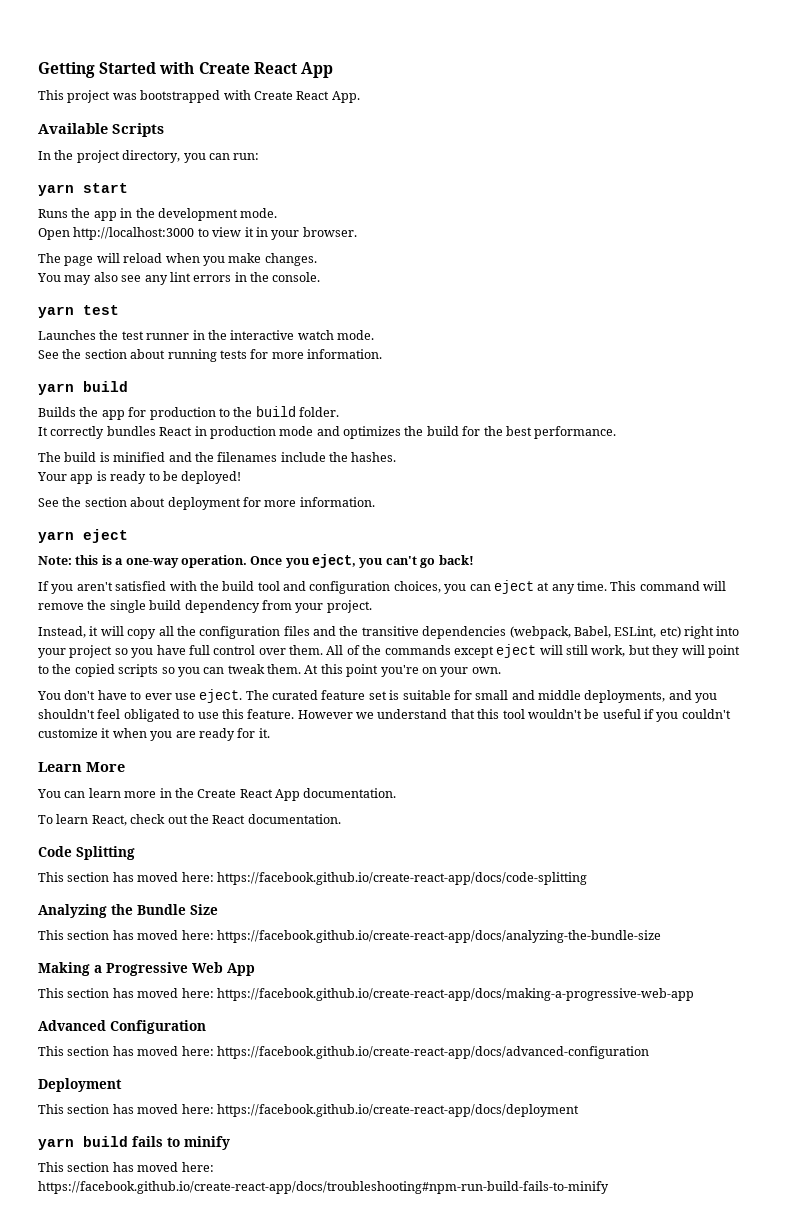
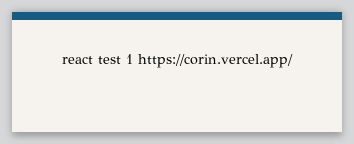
[38,62,333,78] [38,90,360,103] [38,123,164,137] [38,150,260,163] [38,183,128,196] [38,208,278,221] [38,227,357,240] [38,253,317,266] [37,272,321,285] [38,305,119,318] [38,330,374,340] [38,349,382,362] [38,381,128,395] [38,406,339,420] [38,426,617,439] [38,452,397,462] [37,471,242,484] [38,497,375,510] [38,529,128,543] [38,554,474,568] [38,580,727,594] [38,600,372,613] [38,626,740,639] [38,644,740,658] [38,664,501,677] [37,689,718,703] [38,709,731,722] [38,728,270,741] [38,762,125,772] [37,788,397,801] [38,814,341,826] [38,846,135,860] [38,872,587,885] [38,904,218,918] [38,930,661,943] [38,962,255,976] [38,988,694,1001] [38,1020,206,1034] [38,1046,649,1059] [38,1078,122,1092] [38,1104,579,1117] [38,1136,230,1150] [38,1162,214,1172] [38,1181,609,1194] Getting Started with Create React App // This project was bootstrapped with Create React App. // Available Scripts // In the project directory, you can run: // yarn start // Runs the app in the development mode. // Open http://localhost:3000 to view it in your browser. // The page will reload when you make changes. // You may also see any lint errors in the console. // yarn test // Launches the test runner in the interactive watch mode. // See the section about running tests for more information. // yarn build // Builds the app for production to the build folder. // It correctly bundles React in production mode and optimizes the build for the best performance. // The build is minified and the filenames include the hashes. // Your app is ready to be deployed! // See the section about deployment for more information. // yarn eject // Note: this is a one-way operation. Once you eject, you can't go back! // If you aren't satisfied with the build tool and configuration choices, you can eject at any time. This command will remove the single build dependency from your project. // Instead, it will copy all the configuration files and the transitive dependencies (webpack, Babel, ESLint, etc) right into your project so you have full control over them. All of the commands except eject will still work, but they will point to the copied scripts so you can tweak them. At this point you're on your own. // You don't have to ever use eject. The curated feature set is suitable for small and middle deployments, and you shouldn't feel obligated to use this feature. However we understand that this tool wouldn't be useful if you couldn't customize it when you are ready for it. // Learn More // You can learn more in the Create React App documentation. // To learn React, check out the React documentation. // Code Splitting // This section has moved here: https://facebook.github.io/create-react-app/docs/code-splitting // Analyzing the Bundle Size // This section has moved here: https://facebook.github.io/create-react-app/docs/analyzing-the-bundle-size // Making a Progressive Web App // This section has moved here: https://facebook.github.io/create-react-app/docs/making-a-progressive-web-app // Advanced Configuration // This section has moved here: https://facebook.github.io/create-react-app/docs/advanced-configuration // Deployment // This section has moved here: https://facebook.github.io/create-react-app/docs/deployment // yarn build fails to minify // This section has moved here: https://facebook.github.io/create-react-app/docs/troubleshooting#npm-run-build-fails-to-minify -> [62,54,293,68] react test 1 https://corin.vercel.app/

